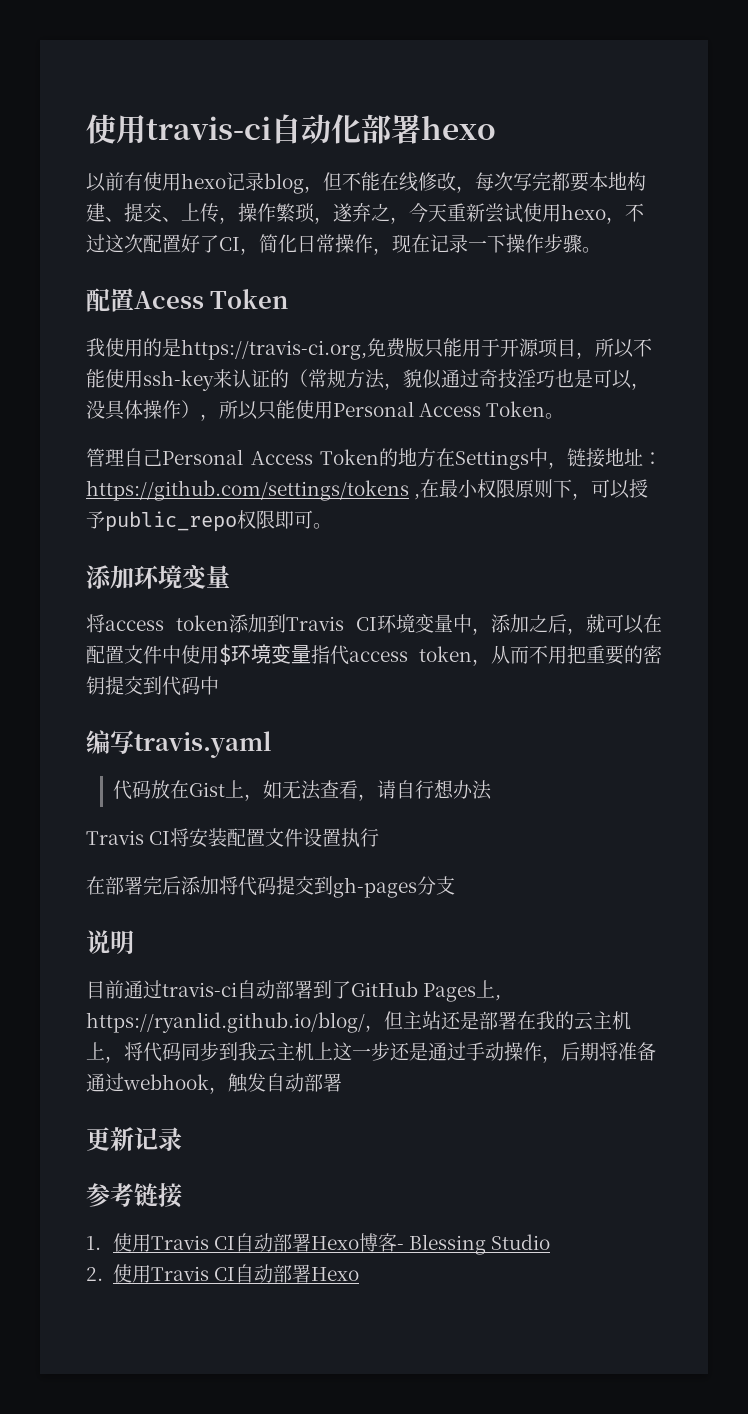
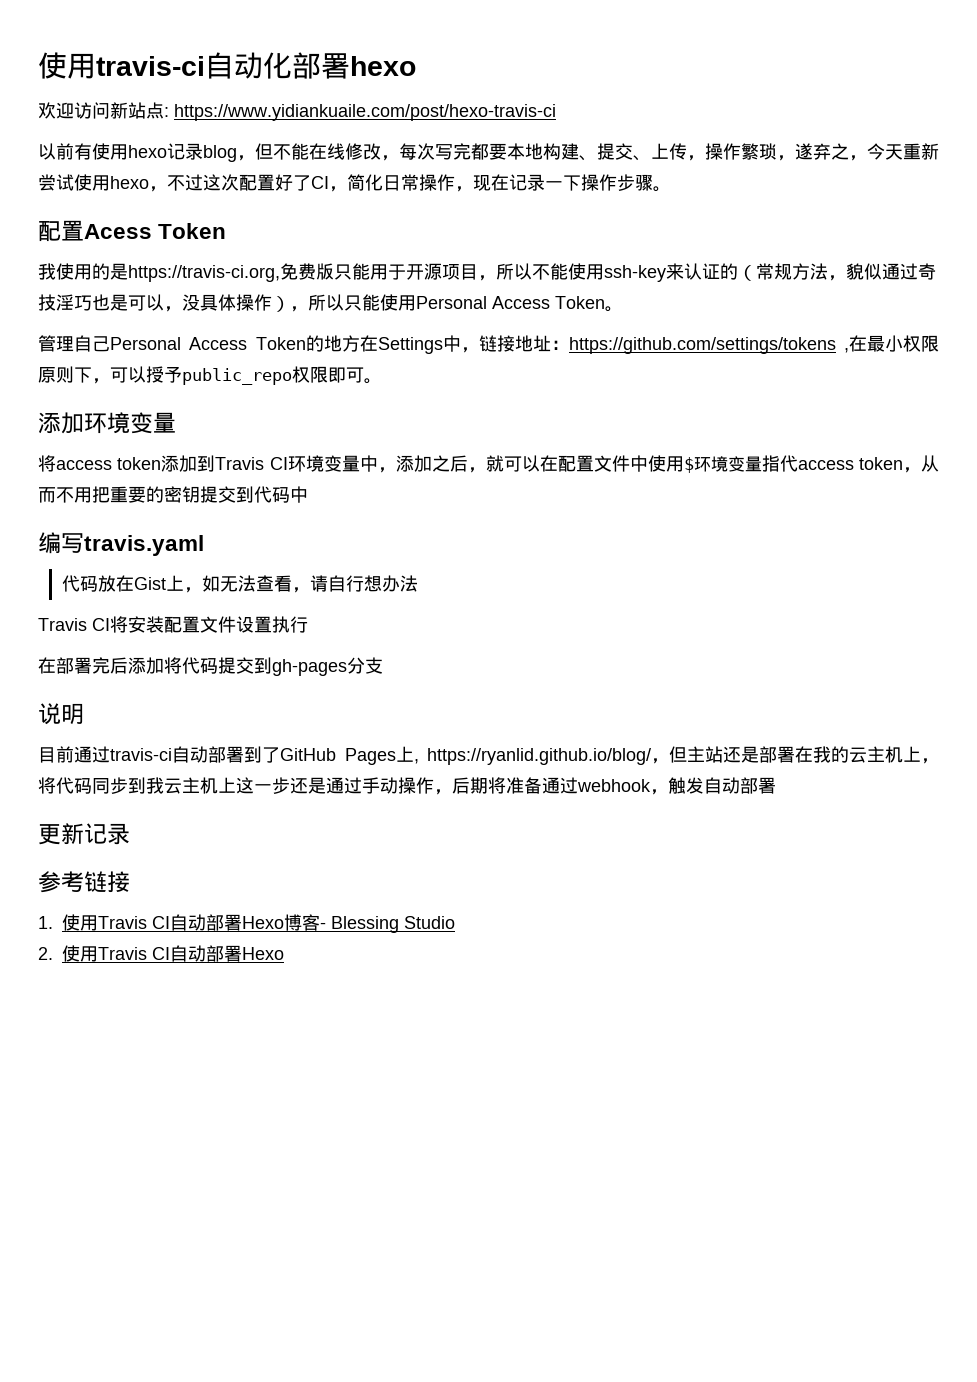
(496, 127) none -> [38,102,556,121] // 欢迎访问新站点: https://www.yidiankuaile.com/post/hexo-travis-ci

